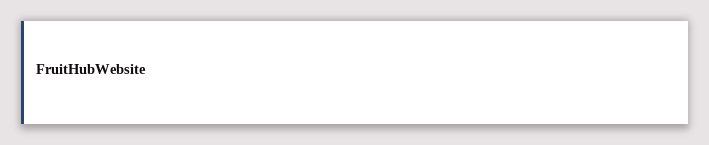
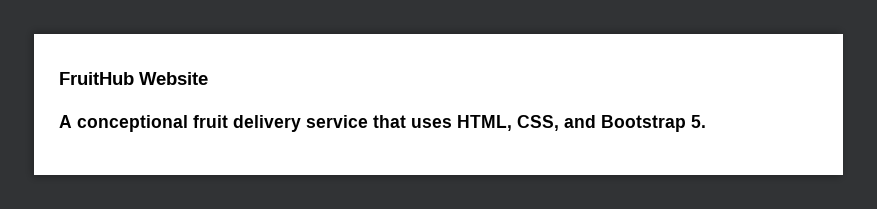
[36,64,146,74] FruitHubWebsite -> [59,72,208,85] [59,115,706,132] FruitHub Website // A conceptional fruit delivery service that uses HTML, CSS, and Bootstrap 5.

